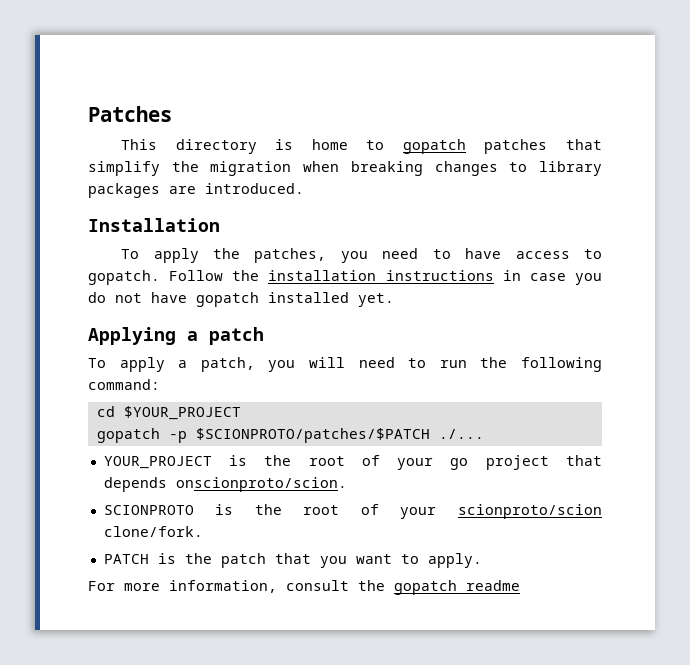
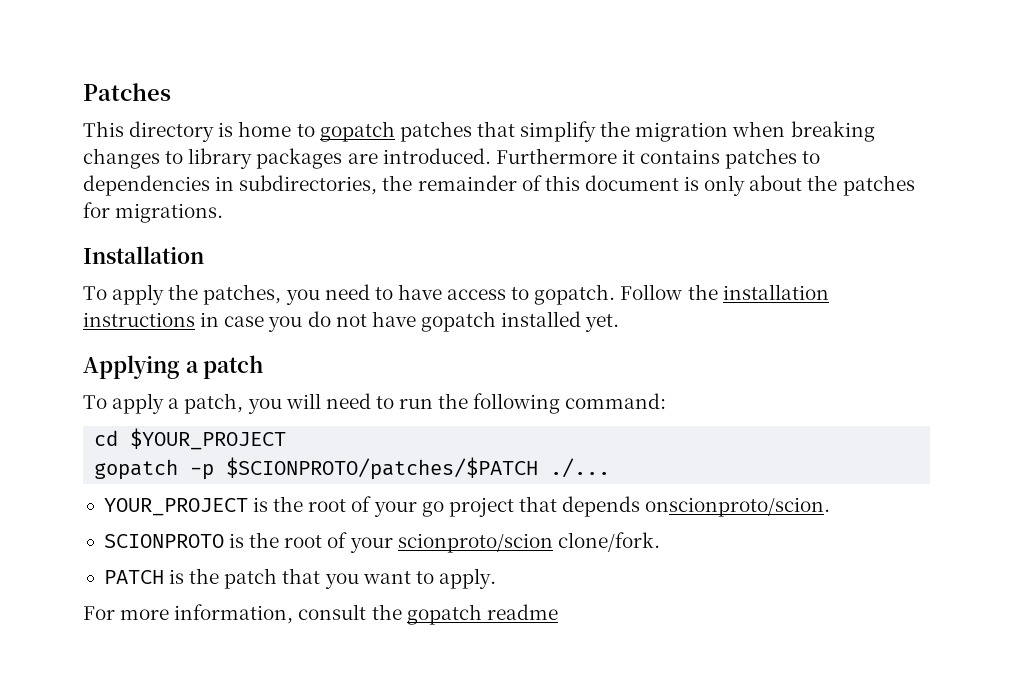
(304, 188) none -> [495,148,821,169] [83,175,915,196] [83,202,224,223] Furthermore it contains patches to dependencies in subdirectories, the remainder of this document is only about the patches for migrations.

